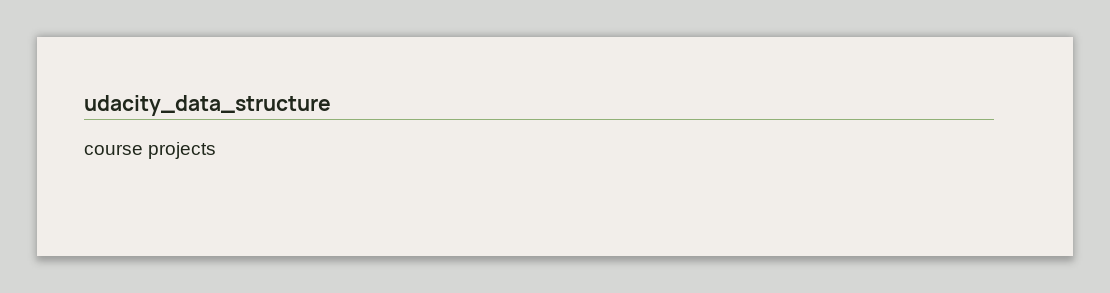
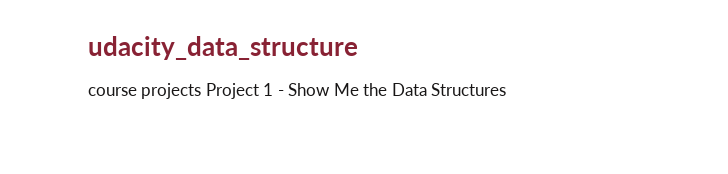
(217, 150) none -> [205,83,507,99] Project 1 - Show Me the Data Structures

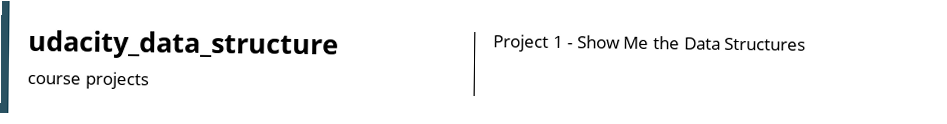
(202, 91) none -> (149, 80) //

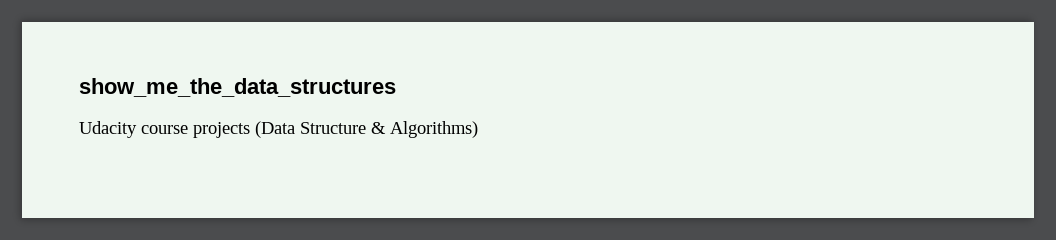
[28,29,339,61] udacity_data_structure // -> [79,78,396,97] [79,121,137,138] show_me_the_data_structures // Udacity
[493,34,807,52] // Project 1 - Show Me the Data Structures -> [255,121,478,138] (Data Structure & Algorithms)

